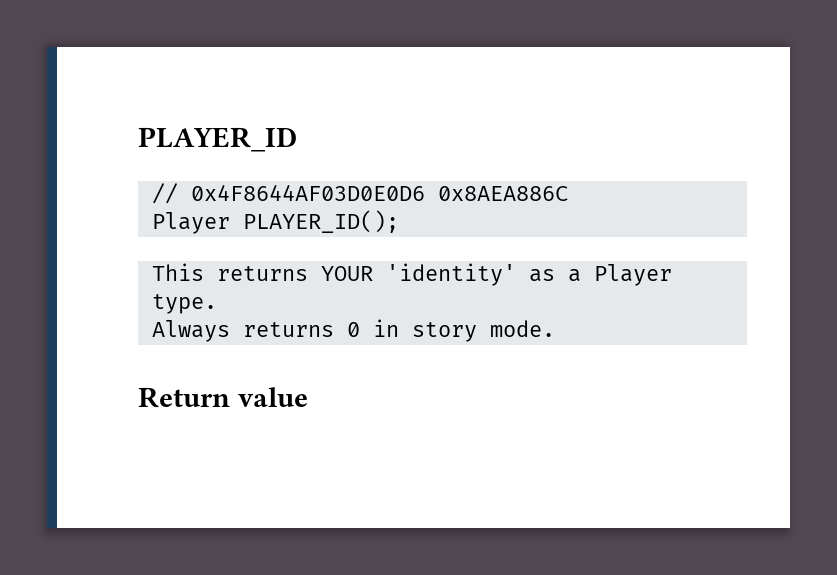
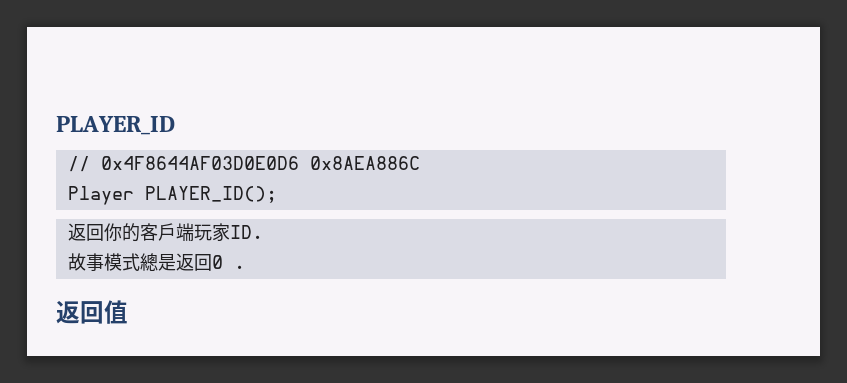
[151,263,672,286] [151,294,217,314] [151,319,555,342] [138,387,308,408] This returns YOUR 'identity' as a Player type. // Always returns 0 in story mode. // Return value -> [68,223,263,242] [68,253,245,271] [56,300,128,324] 返回你的客戶端玩家ID. // 故事模式總是返回0 . // 返回值

